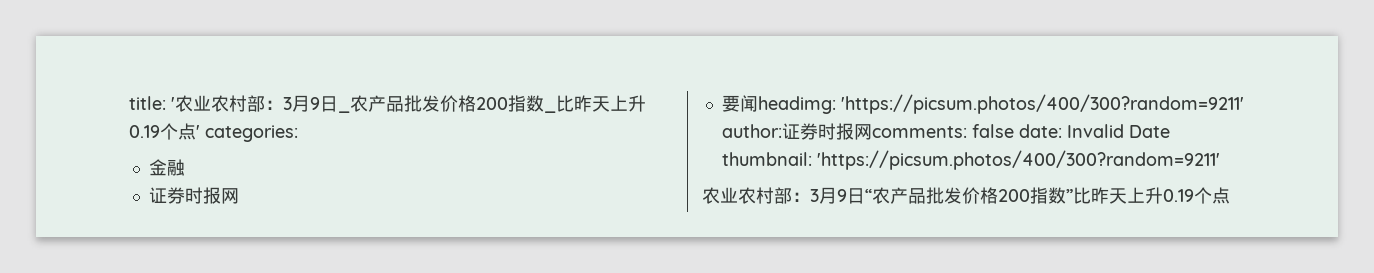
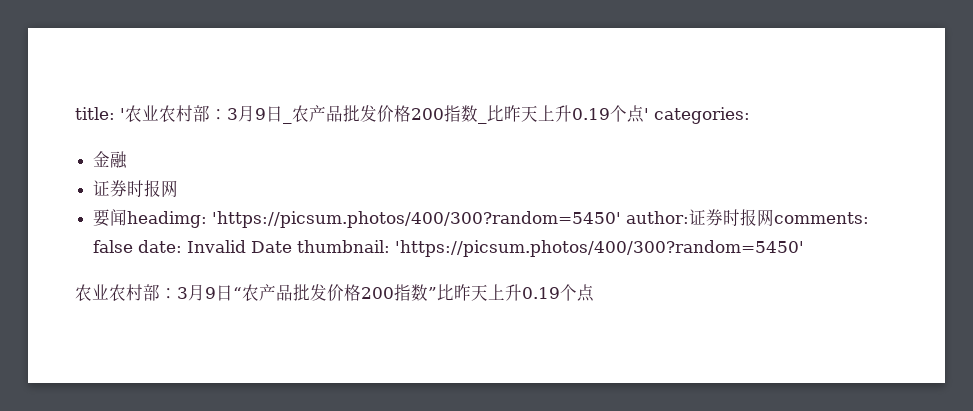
[840,94,1244,114] 'https://picsum.photos/400/300?random=9211' -> [212,211,622,228] 'https://picsum.photos/400/300?random=5450'
[816,150,1220,170] 'https://picsum.photos/400/300?random=9211' -> [395,240,805,257] 'https://picsum.photos/400/300?random=5450'

